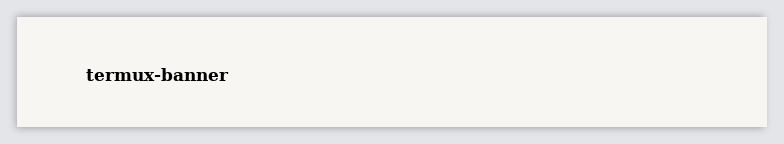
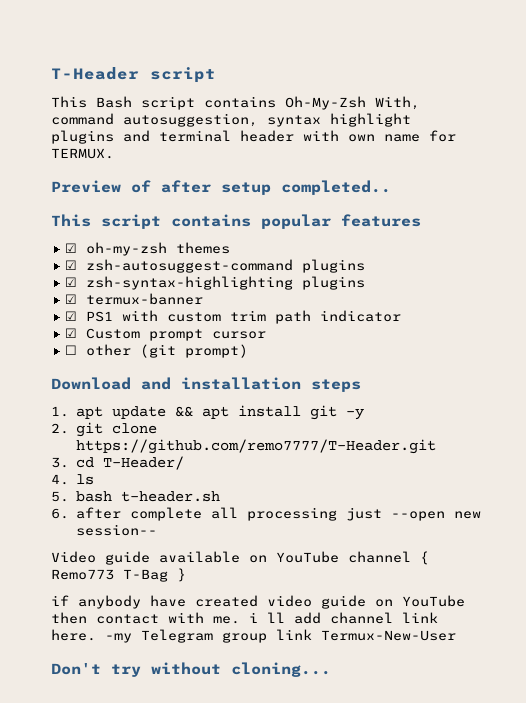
[86,68,229,81] termux-banner -> [51,67,216,83] [51,96,420,110] [51,113,411,127] [51,130,456,144] [51,148,114,159] [51,180,391,195] [51,214,421,229] [65,242,231,256] [65,259,366,273] [65,276,366,290] [65,293,204,305] [65,310,402,324] [65,328,267,341] [65,344,249,358] [51,377,361,392] [51,405,364,420] [51,422,157,437] [75,439,436,454] [51,456,184,470] [51,474,94,485] [51,491,220,502] [51,507,481,521] [75,524,157,536] [51,551,429,565] [51,568,186,582] [51,595,465,609] [51,612,438,624] [51,629,456,643] [51,662,331,677] T-Header script // This Bash script contains Oh-My-Zsh With, command autosuggestion, syntax highlight plugins and terminal header with own name for TERMUX. // Preview of after setup completed.. // This script contains popular features // ☑ oh-my-zsh themes // ☑ zsh-autosuggest-command plugins // ☑ zsh-syntax-highlighting plugins // ☑ termux-banner // ☑ PS1 with custom trim path indicator // ☑ Custom prompt cursor // ☐ other (git prompt) // Download and installation steps // 1. apt update && apt install git -y // 2. git clone https://github.com/remo7777/T-Header.git // 3. cd T-Header/ // 4. ls // 5. bash t-header.sh // 6. after complete all processing just --open new session-- // Video guide available on YouTube channel { Remo773 T-Bag } // if anybody have created video guide on YouTube then contact with me. i ll add channel link here. -my Telegram group link Termux-New-User // Don't try without cloning...

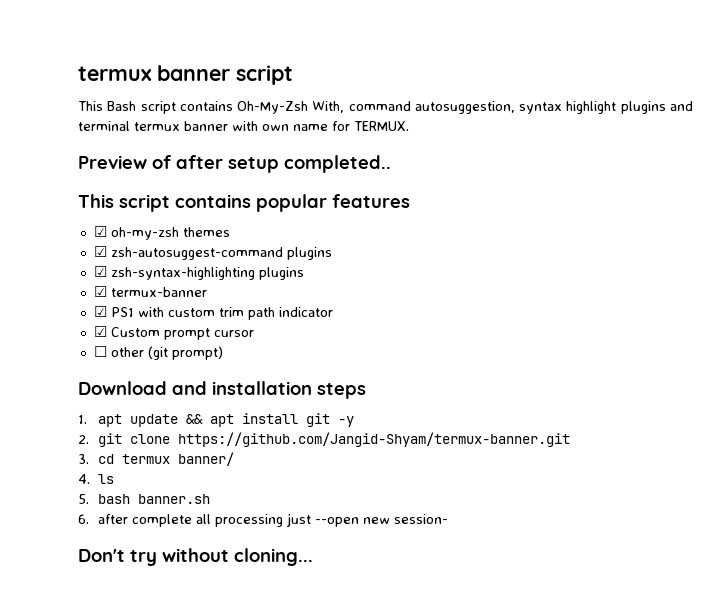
[51,67,139,80] T-Header -> [78,65,230,81] termux banner
[240,130,294,142] header -> [134,121,228,131] termux banner
[75,439,436,454] https://github.com/remo7777/T-Header.git -> [177,432,570,447] https://github.com/Jangid-Shyam/termux-banner.git
[102,456,184,470] T-Header/ -> [121,452,234,466] termux banner/
[120,491,220,502] t-header.sh -> [137,494,210,504] banner.sh
[75,524,157,536] [51,551,429,565] [51,568,186,582] [51,595,465,609] [51,612,438,624] [51,629,456,643] session-- // Video guide available on YouTube channel { Remo773 T-Bag } // if anybody have created video guide on YouTube then contact with me. i ll add channel link here. -my Telegram group link Termux-New-User -> [393,514,448,524] session-

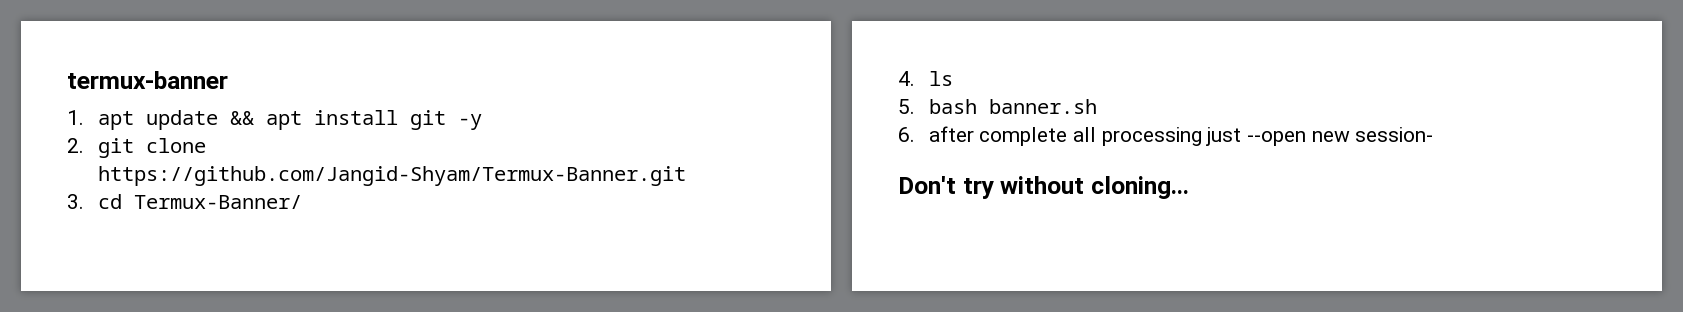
[78,65,293,85] [78,101,693,114] [78,121,409,131] [78,155,391,173] [78,194,410,212] [93,226,230,240] [93,246,332,260] [93,266,304,280] [93,286,207,297] [93,306,333,320] [93,326,254,340] [93,346,223,360] [78,381,366,399] termux banner script // This Bash script contains Oh-My-Zsh With, command autosuggestion, syntax highlight plugins and terminal termux banner with own name for TERMUX. // Preview of after setup completed.. // This script contains popular features // ☑ oh-my-zsh themes // ☑ zsh-autosuggest-command plugins // ☑ zsh-syntax-highlighting plugins // ☑ termux-banner // ☑ PS1 with custom trim path indicator // ☑ Custom prompt cursor // ☐ other (git prompt) // Download and installation steps -> [67,71,228,89] termux-banner
[177,432,570,447] https://github.com/Jangid-Shyam/termux-banner.git -> [97,166,686,186] https://github.com/Jangid-Shyam/Termux-Banner.git
[121,452,234,466] termux banner/ -> [133,195,302,209] Termux-Banner/

